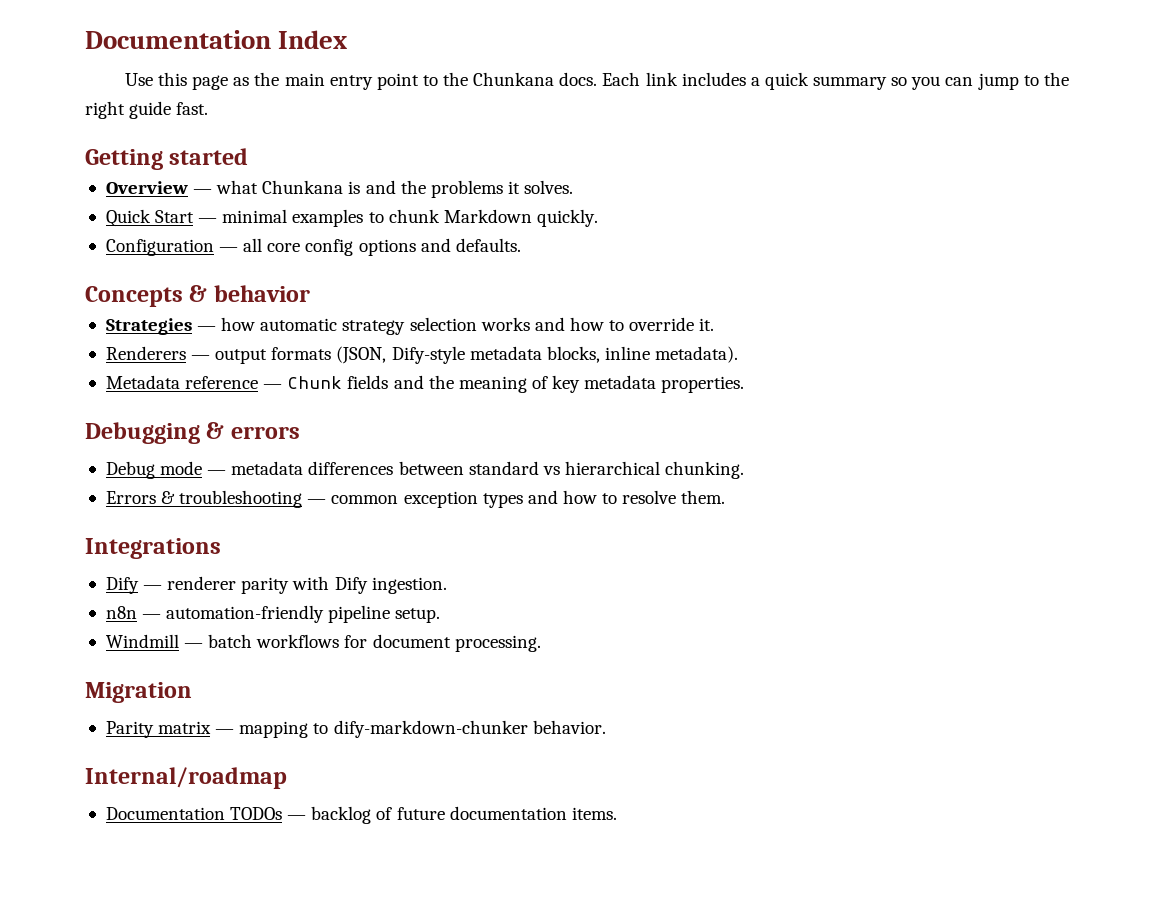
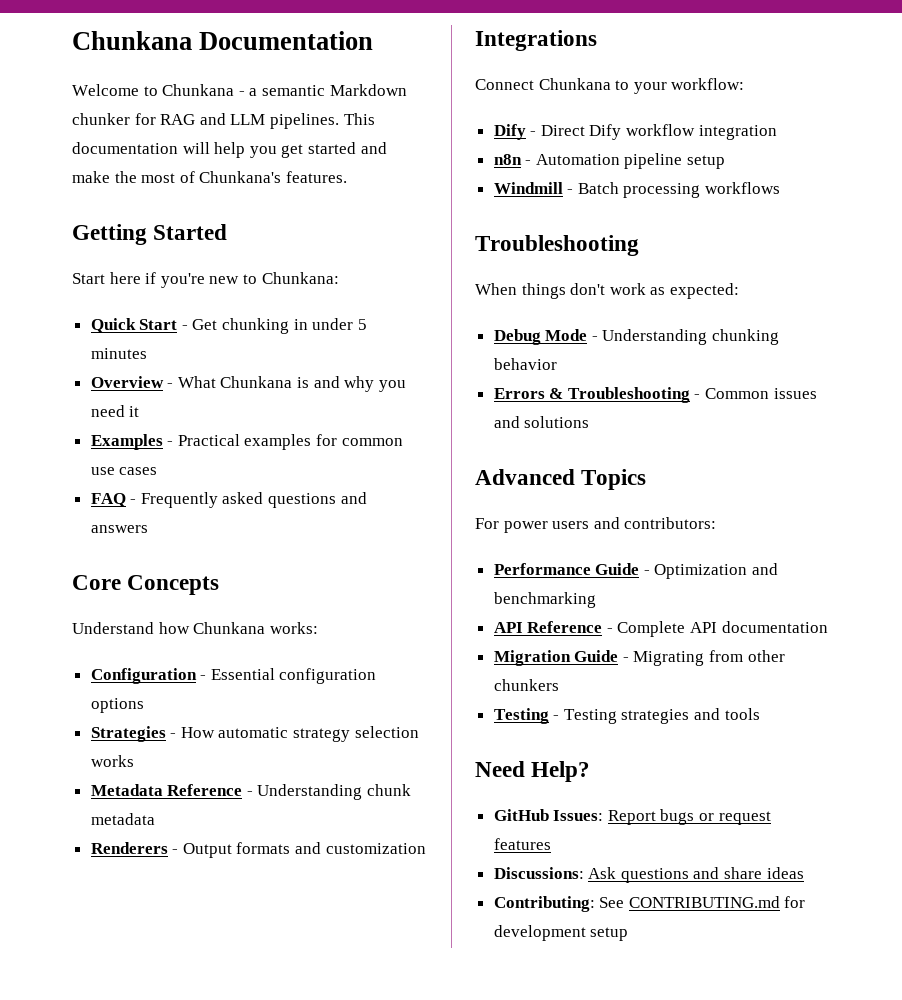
[85,30,348,49] [124,72,1069,90] [85,101,209,119] [85,148,249,170] Documentation Index // Use this page as the main entry point to the Chunkana docs. Each link includes a quick summary so you can jump to the right guide fast. // Getting started -> [72,31,374,50] [72,84,407,96] [72,113,375,129] [72,142,387,158] [72,171,347,183] [72,224,228,245] [72,272,339,288] [90,318,367,334] [90,348,147,359] Chunkana Documentation // Welcome to Chunkana - a semantic Markdown chunker for RAG and LLM pipelines. This documentation will help you get started and make the most of Chunkana's features. // Getting Started // Start here if you're new to Chunkana: // Quick Start - Get chunking in under 5 minutes
[193,180,259,194] — what -> [167,376,216,388] - What
[400,180,574,198] [105,209,598,227] [105,238,521,256] [85,285,310,307] the problems it solves. // Quick Start — minimal examples to chunk Markdown quickly. // Configuration — all core config options and defaults. // Concepts & behavior -> [344,376,406,392] [90,405,140,417] [90,434,403,450] [90,467,158,475] [90,492,367,508] [90,525,148,533] [72,575,220,595] [72,622,318,634] [90,668,377,684] [90,698,144,713] why you need it // Examples - Practical examples for common use cases // FAQ - Frequently asked questions and answers // Core Concepts // Understand how Chunkana works: // Configuration - Essential configuration options
[197,317,256,331] — how -> [170,727,215,738] - How
[534,317,715,331] [105,346,739,364] [105,375,745,393] [85,422,300,444] [105,461,745,479] [105,490,726,508] [85,538,221,559] [105,576,447,594] [105,605,441,623] [105,634,541,652] [85,682,192,703] [105,720,606,738] [85,767,287,789] [105,806,617,824] and how to override it. // Renderers — output formats (JSON, Dify-style metadata blocks, inline metadata). // Metadata reference — Chunk fields and the meaning of key metadata properties. // Debugging & errors // Debug mode — metadata differences between standard vs hierarchical chunking. // Errors & troubleshooting — common exception types and how to resolve them. // Integrations // Dify — renderer parity with Dify ingestion. // n8n — automation-friendly pipeline setup. // Windmill — batch workflows for document processing. // Migration // Parity matrix — mapping to dify-markdown-chunker behavior. // Internal/roadmap // Documentation TODOs — backlog of future documentation items. -> [90,784,412,800] [90,813,155,825] [90,842,426,858] [475,30,597,51] [475,78,745,94] [493,124,777,140] [493,153,726,169] [493,182,781,198] [475,235,639,256] [475,283,739,299] [493,329,780,345] [493,358,557,370] [493,387,817,403] [493,416,590,428] [475,469,647,490] [475,517,717,533] [493,563,779,579] [493,592,596,608] [493,621,828,637] [493,650,785,666] [493,679,559,691] [493,708,760,724] [475,761,591,782] [493,809,771,825] [493,838,551,850] [493,867,804,883] [493,896,806,912] [493,925,629,941] // Metadata Reference - Understanding chunk metadata // Renderers - Output formats and customization // Integrations // Connect Chunkana to your workflow: // Dify - Direct Dify workflow integration // n8n - Automation pipeline setup // Windmill - Batch processing workflows // Troubleshooting // When things don't work as expected: // Debug Mode - Understanding chunking behavior // Errors & Troubleshooting - Common issues and solutions // Advanced Topics // For power users and contributors: // Performance Guide - Optimization and benchmarking // API Reference - Complete API documentation // Migration Guide - Migrating from other chunkers // Testing - Testing strategies and tools // Need Help? // GitHub Issues: Report bugs or request features // Discussions: Ask questions and share ideas // Contributing: See CONTRIBUTING.md for development setup

